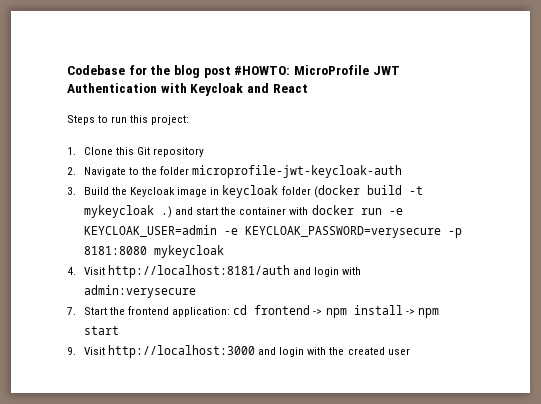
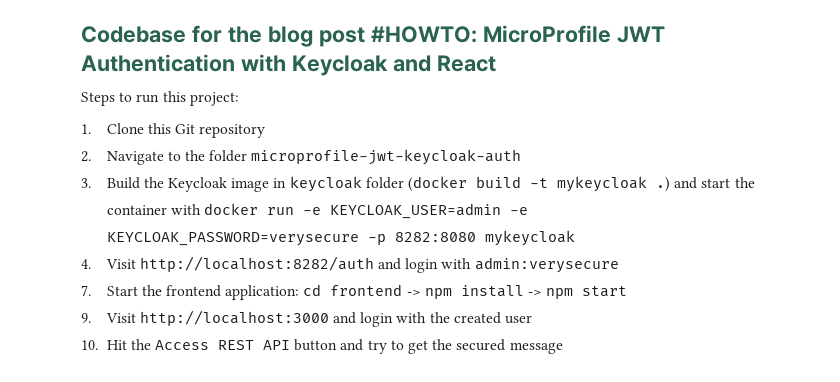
[83,246,147,255] 8181:8080 -> [394,232,476,242] 8282:8080
[108,265,291,278] http://localhost:8181/auth -> [139,256,374,272] http://localhost:8282/auth
(410, 351) none -> [81,339,563,354] // 10. Hit the Access REST API button and try to get the secured message

